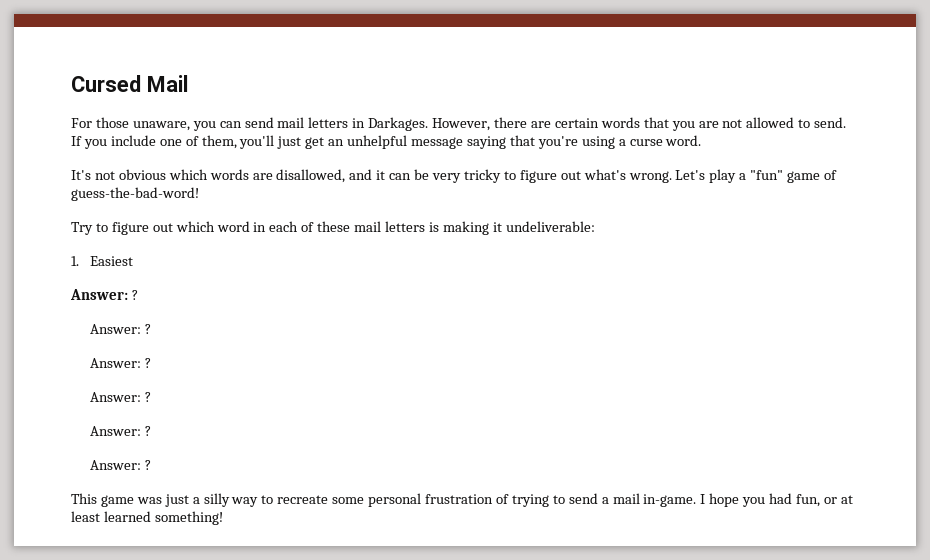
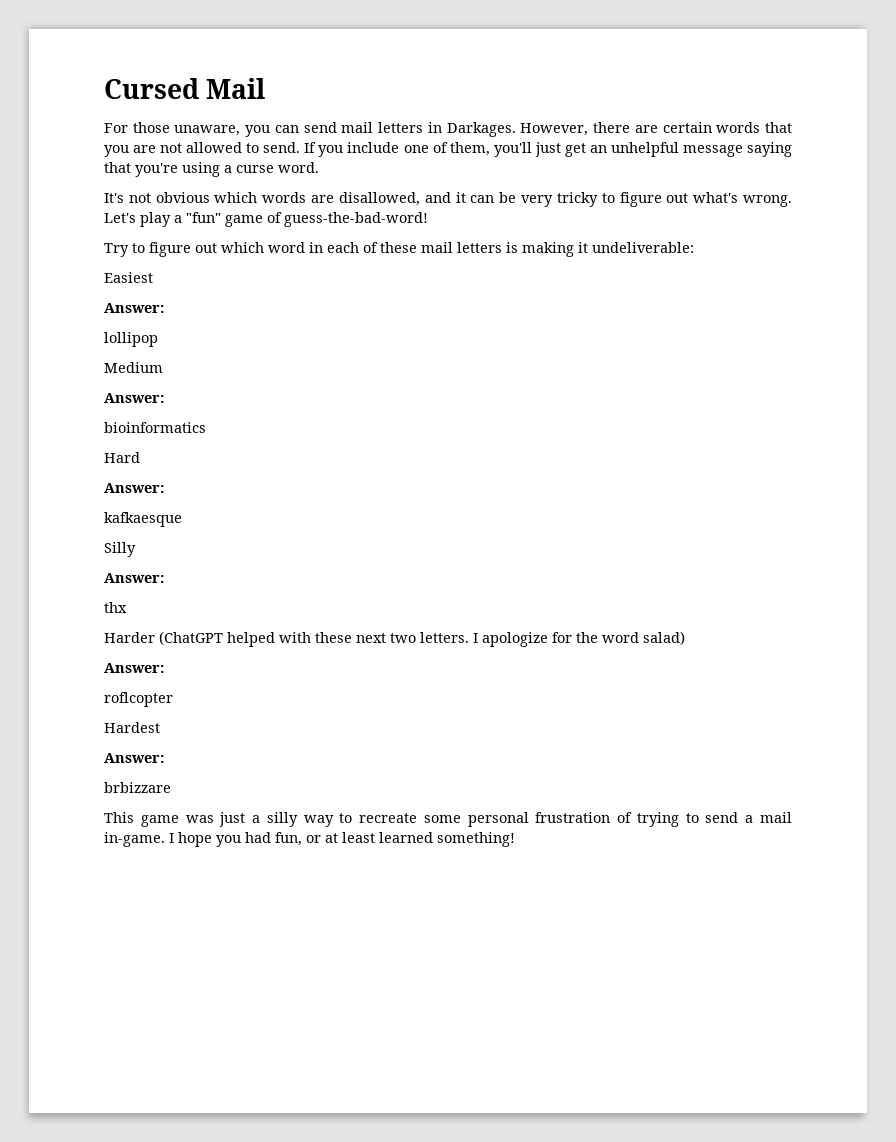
[71,256,79,266] 1. -> (694, 247) none
[131,290,138,300] [89,324,151,334] [89,358,151,368] [89,392,151,402] [89,426,151,436] [89,460,151,470] ? // Answer: ? // Answer: ? // Answer: ? // Answer: ? // Answer: ? -> [104,332,158,347] [104,362,163,373] [104,393,164,403] [104,422,206,433] [104,452,140,463] [104,483,164,493] [104,512,182,527] [104,542,136,557] [104,573,164,583] [104,602,127,613] [104,631,685,647] [104,663,164,673] [104,692,173,707] [104,722,160,733] [104,753,164,763] [104,782,171,793] // lollipop // Medium // Answer: // bioinformatics // Hard // Answer: // kafkaesque // Silly // Answer: // thx // Harder (ChatGPT helped with these next two letters. I apologize for the word salad) // Answer: // roflcopter // Hardest // Answer: // brbizzare

